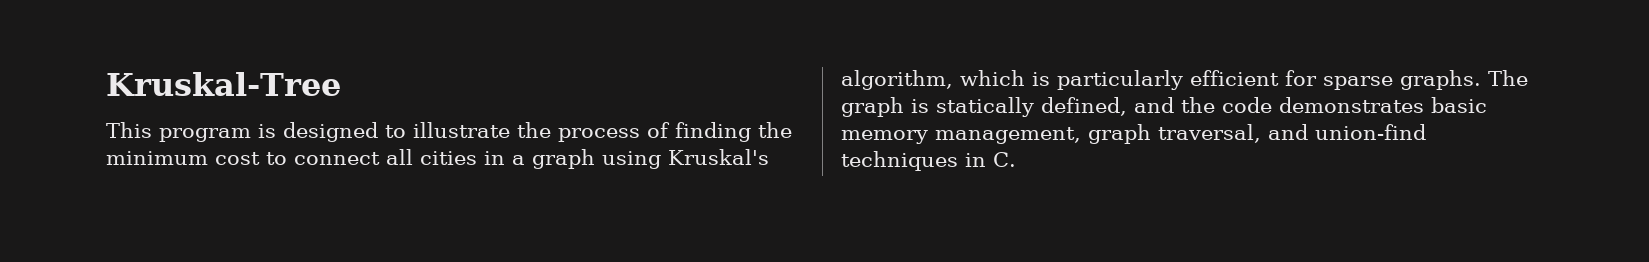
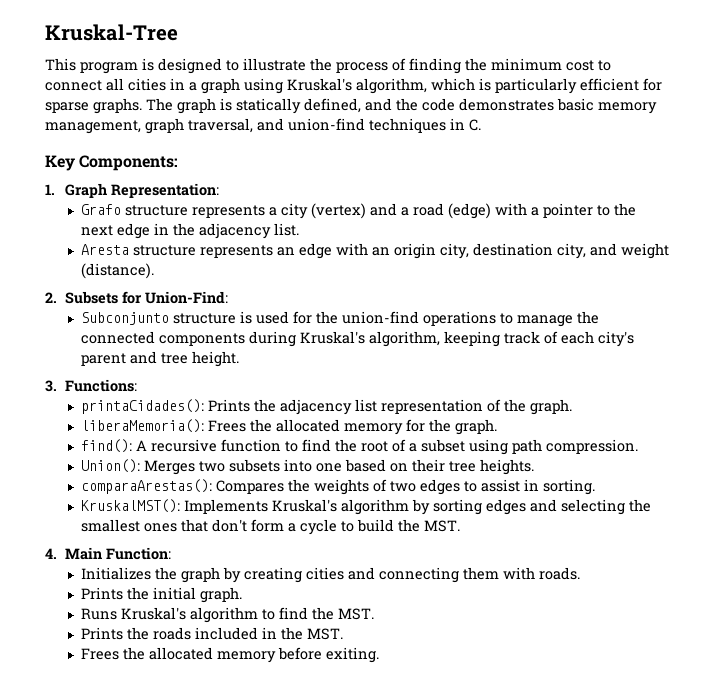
(1016, 159) none -> [45,155,179,171] [45,183,220,198] [81,203,637,219] [81,223,300,239] [81,243,670,259] [81,263,155,279] [45,291,229,304] [81,311,600,327] [81,331,635,347] [81,351,240,367] [45,379,138,392] [81,399,573,415] [81,419,498,435] [81,439,639,455] [81,459,535,475] [81,479,596,495] [81,499,652,515] [81,519,461,535] [45,547,172,560] [81,567,581,583] [81,587,243,603] [81,607,375,623] [81,627,344,640] [81,647,380,663] // Key Components: // 1. Graph Representation: // Grafo structure represents a city (vertex) and a road (edge) with a pointer to the next edge in the adjacency list. // Aresta structure represents an edge with an origin city, destination city, and weight (distance). // 2. Subsets for Union-Find: // Subconjunto structure is used for the union-find operations to manage the connected components during Kruskal's algorithm, keeping track of each city's parent and tree height. // 3. Functions: // printaCidades(): Prints the adjacency list representation of the graph. // liberaMemoria(): Frees the allocated memory for the graph. // find(): A recursive function to find the root of a subset using path compression. // Union(): Merges two subsets into one based on their tree heights. // comparaArestas(): Compares the weights of two edges to assist in sorting. // KruskalMST(): Implements Kruskal's algorithm by sorting edges and selecting the smallest ones that don't form a cycle to build the MST. // 4. Main Function: // Initializes the graph by creating cities and connecting them with roads. // Prints the initial graph. // Runs Kruskal's algorithm to find the MST. // Prints the roads included in the MST. // Frees the allocated memory before exiting.

